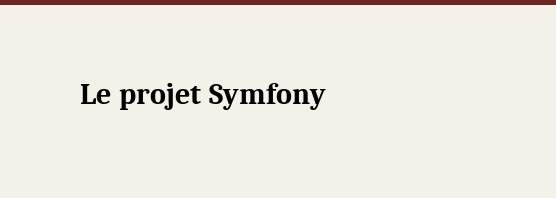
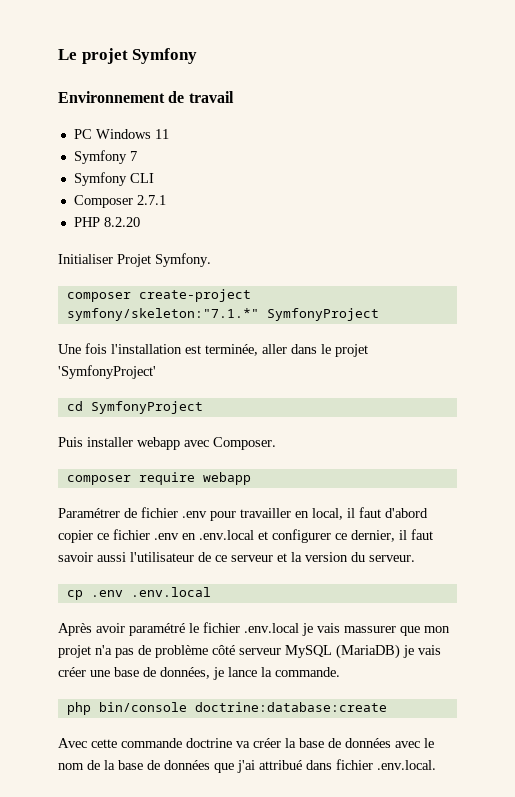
(326, 96) none -> [58,91,234,103] [73,129,169,139] [73,150,137,164] [73,172,154,186] [73,195,166,208] [73,217,140,227] [58,253,211,267] [66,289,251,302] [66,308,379,321] [58,343,368,357] [58,365,156,379] [66,401,203,414] [58,437,276,450] [66,472,251,485] [58,507,428,521] [58,529,433,543] [58,552,415,562] [66,587,211,600] [58,622,450,636] [58,644,441,659] [58,667,340,680] [66,702,387,715] [58,738,434,748] [58,759,436,773] // Environnement de travail // PC Windows 11 // Symfony 7 // Symfony CLI // Composer 2.7.1 // PHP 8.2.20 // Initialiser Projet Symfony. // composer create-project symfony/skeleton:"7.1.*" SymfonyProject // Une fois l'installation est terminée, aller dans le projet 'SymfonyProject' // cd SymfonyProject // Puis installer webapp avec Composer. // composer require webapp // Paramétrer de fichier .env pour travailler en local, il faut d'abord copier ce fichier .env en .env.local et configurer ce dernier, il faut savoir aussi l'utilisateur de ce serveur et la version du serveur. // cp .env .env.local // Après avoir paramétré le fichier .env.local je vais massurer que mon projet n'a pas de problème côté serveur MySQL (MariaDB) je vais créer une base de données, je lance la commande. // php bin/console doctrine:database:create // Avec cette commande doctrine va créer la base de données avec le nom de la base de données que j'ai attribué dans fichier .env.local.

